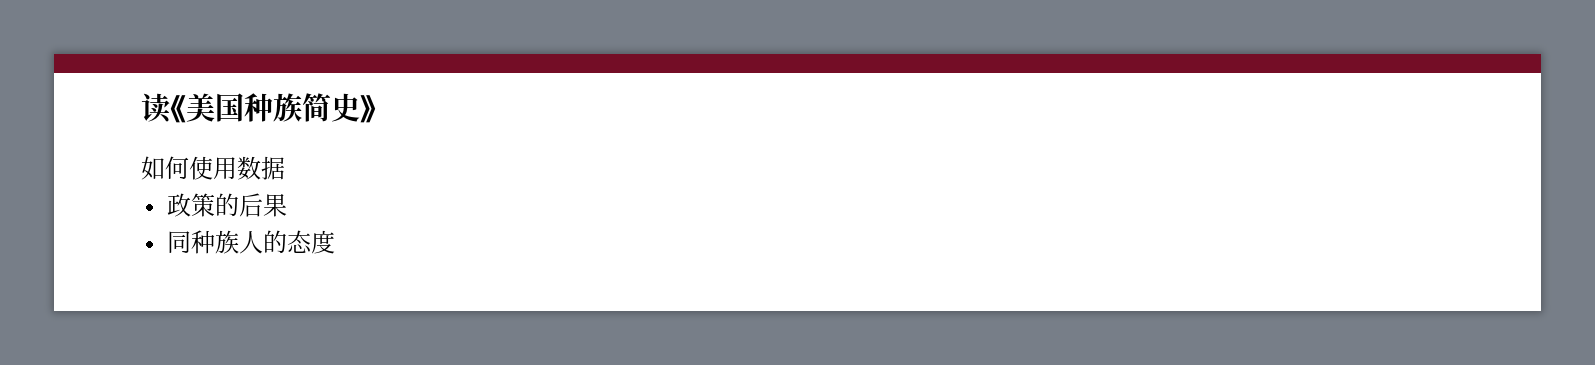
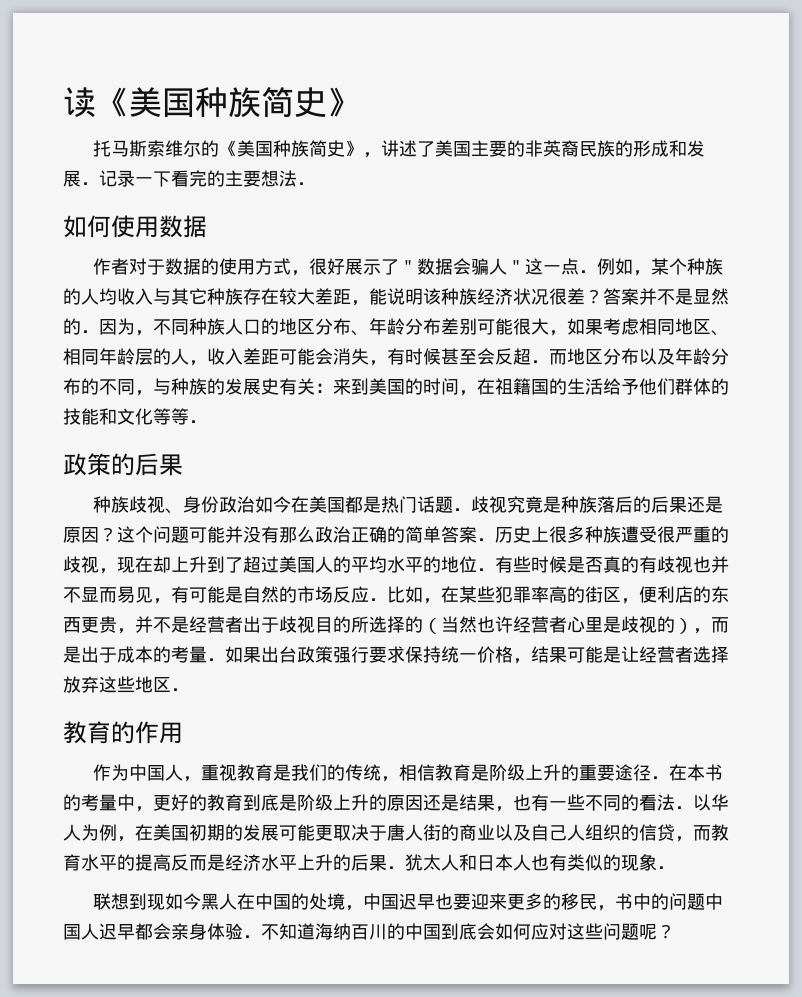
[141,156,285,180] [167,193,288,217] [167,230,336,254] 如何使用数据 // 政策的后果 // 同种族人的态度 -> [93,140,706,158] [63,170,315,187] [63,215,207,238] [93,258,724,276] [63,288,729,306] [63,318,729,336] [63,348,729,366] [63,378,729,396] [63,408,207,425] [63,453,183,476] [93,496,724,514] [63,526,729,543] [63,556,729,574] [63,586,729,604] [63,616,729,634] [63,646,729,664] [63,676,189,693] [63,721,183,744] [93,764,724,782] [63,794,729,812] [63,824,729,842] [63,854,675,871] [93,893,724,911] [63,923,675,940] 托马斯索维尔的《美国种族简史》，讲述了美国主要的非英裔民族的形成和发展．记录一下看完的主要想法． // 如何使用数据 // 作者对于数据的使用方式，很好展示了＂数据会骗人＂这一点．例如，某个种族的人均收入与其它种族存在较大差距，能说明该种族经济状况很差？答案并不是显然的．因为，不同种族人口的地区分布、年龄分布差别可能很大，如果考虑相同地区、相同年龄层的人，收入差距可能会消失，有时候甚至会反超．而地区分布以及年龄分布的不同，与种族的发展史有关：来到美国的时间，在祖籍国的生活给予他们群体的技能和文化等等． // 政策的后果 // 种族歧视、身份政治如今在美国都是热门话题．歧视究竟是种族落后的后果还是原因？这个问题可能并没有那么政治正确的简单答案．历史上很多种族遭受很严重的歧视，现在却上升到了超过美国人的平均水平的地位．有些时候是否真的有歧视也并不显而易见，有可能是自然的市场反应．比如，在某些犯罪率高的街区，便利店的东西更贵，并不是经营者出于歧视目的所选择的（当然也许经营者心里是歧视的），而是出于成本的考量．如果出台政策强行要求保持统一价格，结果可能是让经营者选择放弃这些地区． // 教育的作用 // 作为中国人，重视教育是我们的传统，相信教育是阶级上升的重要途径．在本书的考量中，更好的教育到底是阶级上升的原因还是结果，也有一些不同的看法．以华人为例，在美国初期的发展可能更取决于唐人街的商业以及自己人组织的信贷，而教育水平的提高反而是经济水平上升的后果．犹太人和日本人也有类似的现象． // 联想到现如今黑人在中国的处境，中国迟早也要迎来更多的移民，书中的问题中国人迟早都会亲身体验．不知道海纳百川的中国到底会如何应对这些问题呢？

